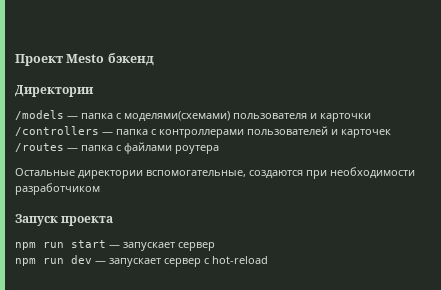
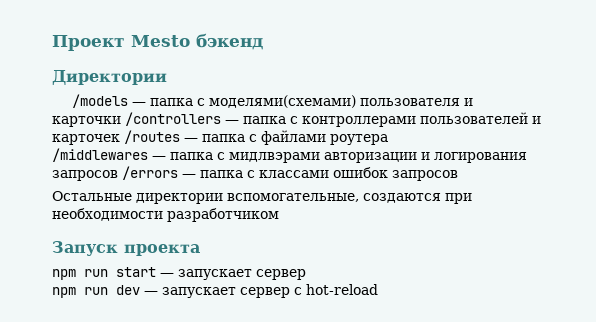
(219, 149) none -> [52,148,527,163] [52,166,458,181] // /middlewares — папка с мидлвэрами авторизации и логирования запросов /errors — папка с классами ошибок запросов

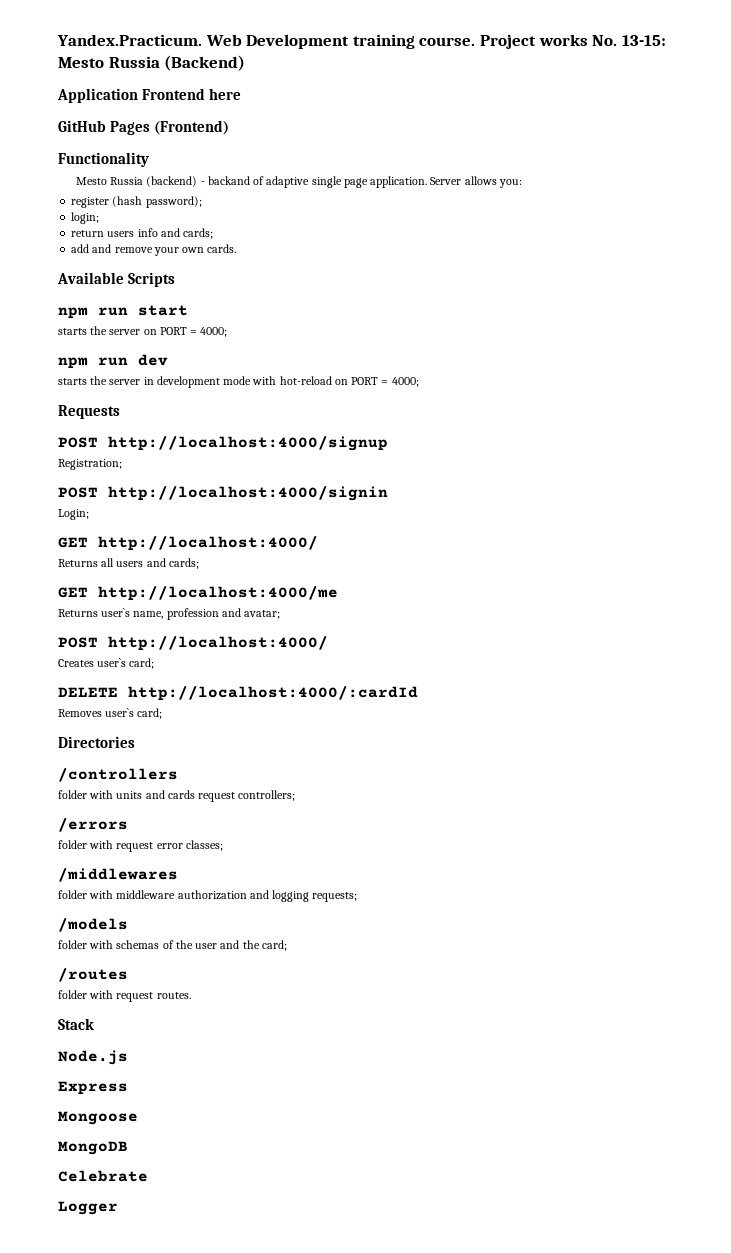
[52,33,263,51] [52,70,167,85] [72,94,474,108] [52,112,541,127] [52,130,388,145] [52,148,527,163] [52,166,458,181] [52,191,472,204] [52,208,279,222] [52,241,200,256] [52,267,306,280] [52,284,378,298] Проект Mesto бэкенд // Директории // /models — папка с моделями(схемами) пользователя и карточки /controllers — папка с контроллерами пользователей и карточек /routes — папка с файлами роутера // /middlewares — папка с мидлвэрами авторизации и логирования запросов /errors — папка с классами ошибок запросов // Остальные директории вспомогательные, создаются при необходимости разработчиком // Запуск проекта // npm run start — запускает сервер // npm run dev — запускает сервер с hot-reload -> [57,34,666,49] [58,55,246,71] [57,88,242,103] [58,120,230,135] [58,152,149,167] [75,176,522,188] [71,196,202,208] [71,212,100,224] [71,228,214,239] [71,244,237,256] [57,272,176,287] [58,305,188,319] [58,326,228,337] [58,354,168,369] [58,376,419,388] [58,405,120,419] [58,436,388,451] [58,459,122,470] [58,486,388,501] [58,509,89,520] [58,536,318,551] [58,558,199,569] [58,586,338,601] [58,608,281,620] [58,636,328,651] [58,658,155,669] [58,686,418,701] [58,708,163,719] [58,736,135,748] [58,768,178,782] [58,790,296,802] [58,818,128,832] [58,840,223,852] [58,868,178,882] [58,890,358,902] [58,918,128,932] [58,940,287,951] [58,968,128,982] [58,990,191,1002] [58,1018,94,1030] [58,1050,128,1065] [58,1081,128,1095] [58,1111,138,1125] [58,1141,128,1155] [58,1170,148,1182] [58,1201,118,1215] Yandex.Practicum. Web Development training course. Project works No. 13-15: Mesto Russia (Backend) // Application Frontend here // GitHub Pages (Frontend) // Functionality // Mesto Russia (backend) - backand of adaptive single page application. Server allows you: // register (hash password); // login; // return users info and cards; // add and remove your own cards. // Available Scripts // npm run start // starts the server on PORT = 4000; // npm run dev // starts the server in development mode with hot-reload on PORT = 4000; // Requests // POST http://localhost:4000/signup // Registration; // POST http://localhost:4000/signin // Login; // GET http://localhost:4000/ // Returns all users and cards; // GET http://localhost:4000/me // Returns user`s name, profession and avatar; // POST http://localhost:4000/ // Creates user`s card; // DELETE http://localhost:4000/:cardId // Removes user`s card; // Directories // /controllers // folder with units and cards request controllers; // /errors // folder with request error classes; // /middlewares // folder with middleware authorization and logging requests; // /models // folder with schemas of the user and the card; // /routes // folder with request routes. // Stack // Node.js // Express // Mongoose // MongoDB // Celebrate // Logger

